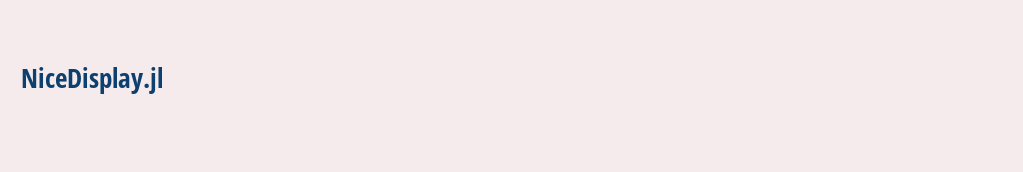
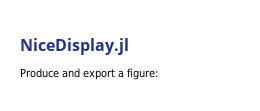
(163, 80) none -> [20,68,158,80] // Produce and export a figure:

